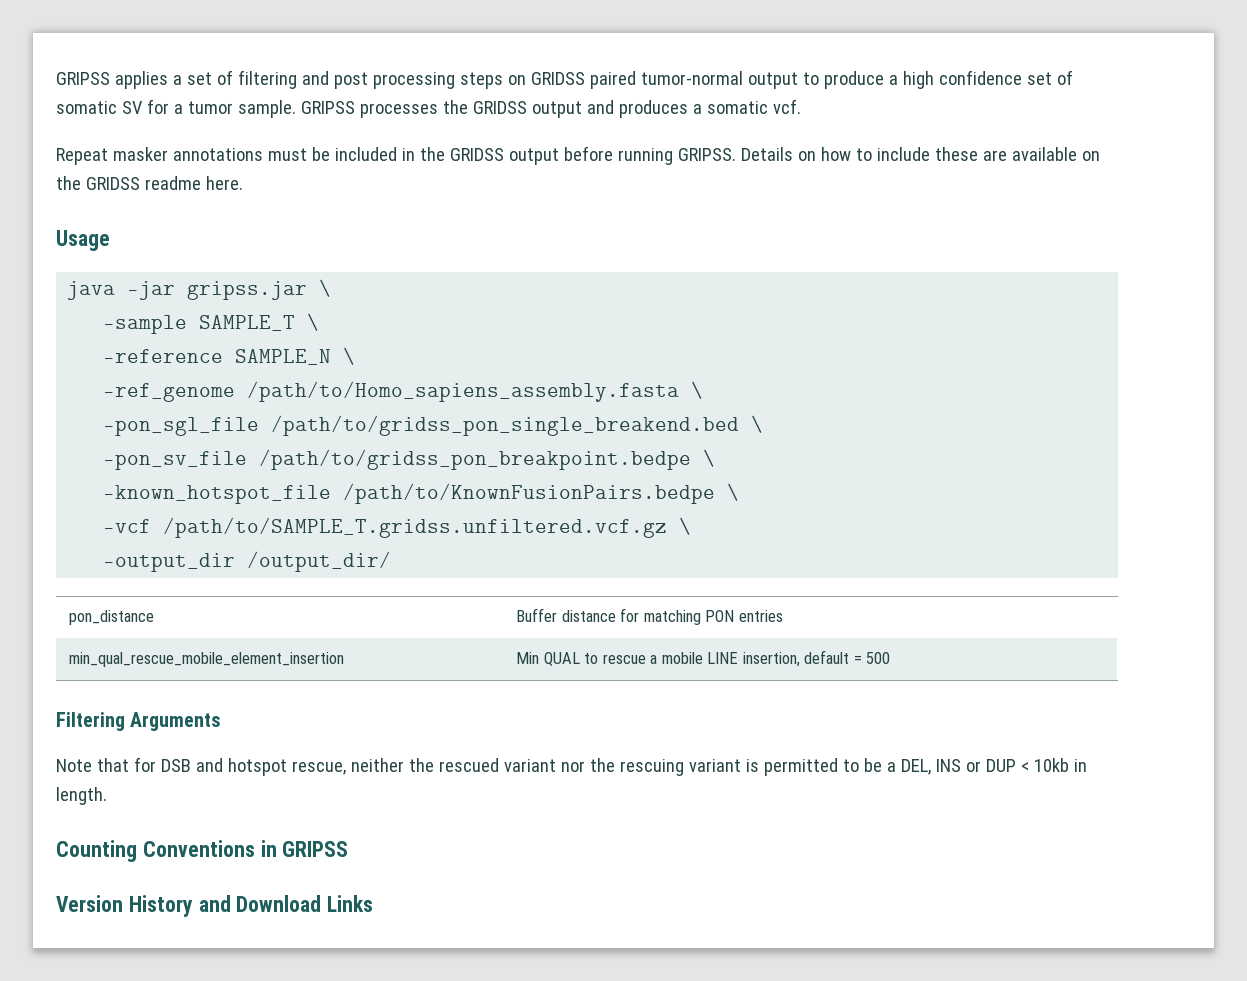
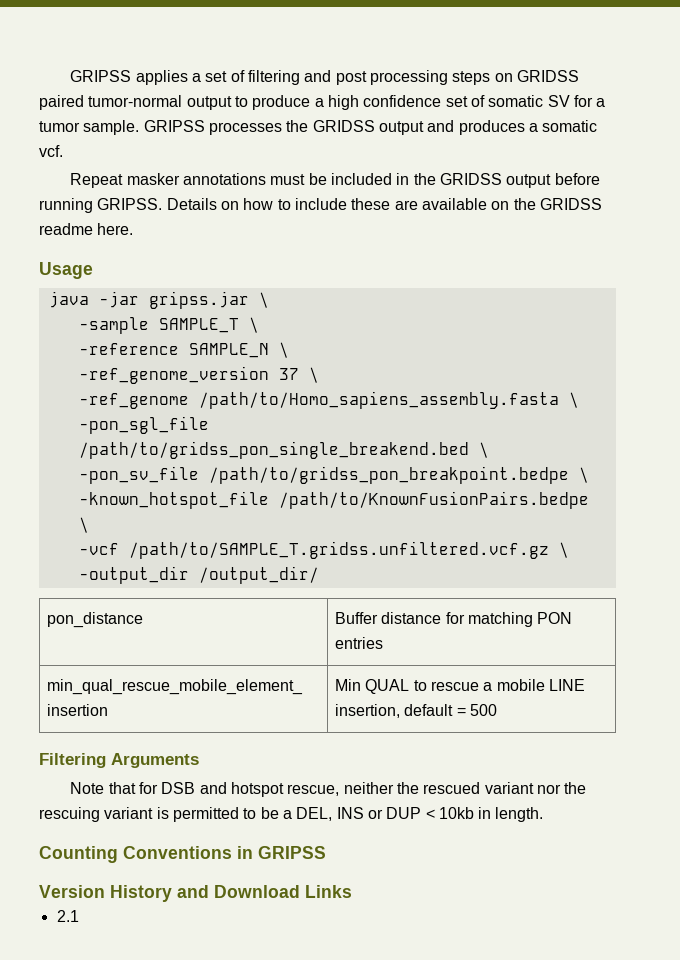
(356, 356) none -> [78,366,319,384] // -ref_genome_version 37 \
(374, 903) none -> [56,910,79,922] // 2.1

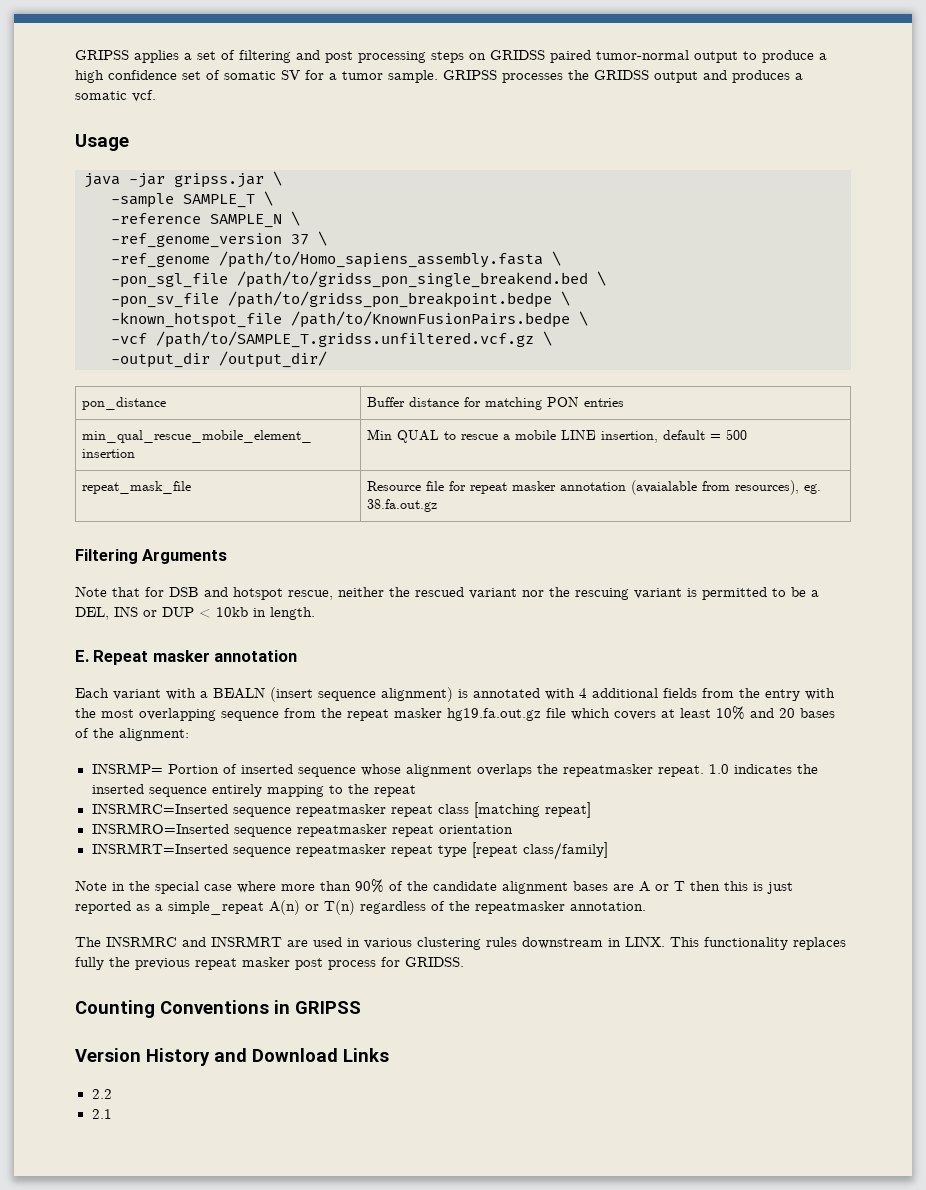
[70,173,600,188] [39,198,602,213] [39,223,134,235] // Repeat masker annotations must be included in the GRIDSS output before running GRIPSS. Details on how to include these are available on the GRIDSS readme here. -> (156, 96) none
(497, 710) none -> [81,481,191,494] [366,480,821,495] [366,499,437,512] // repeat_mask_file | Resource file for repeat masker annotation (avaialable from resources), eg. 38.fa.out.gz
(544, 814) none -> [75,650,298,665] [75,687,835,702] [75,706,835,721] [75,728,189,741] [91,763,818,777] [91,784,416,797] [91,802,591,818] [91,823,513,837] [91,842,608,860] [75,879,793,894] [75,900,646,915] [75,936,846,950] [75,957,464,970] // E. Repeat masker annotation // Each variant with a BEALN (insert sequence alignment) is annotated with 4 additional fields from the entry with the most overlapping sequence from the repeat masker hg19.fa.out.gz file which covers at least 10% and 20 bases of the alignment: // INSRMP= Portion of inserted sequence whose alignment overlaps the repeatmasker repeat. 1.0 indicates the inserted sequence entirely mapping to the repeat // INSRMRC=Inserted sequence repeatmasker repeat class [matching repeat] // INSRMRO=Inserted sequence repeatmasker repeat orientation // INSRMRT=Inserted sequence repeatmasker repeat type [repeat class/family] // Note in the special case where more than 90% of the candidate alignment bases are A or T then this is just reported as a simple_repeat A(n) or T(n) regardless of the repeatmasker annotation. // The INSRMRC and INSRMRT are used in various clustering rules downstream in LINX. This functionality replaces fully the previous repeat masker post process for GRIDSS.
(352, 891) none -> [91,1089,112,1099] // 2.2

